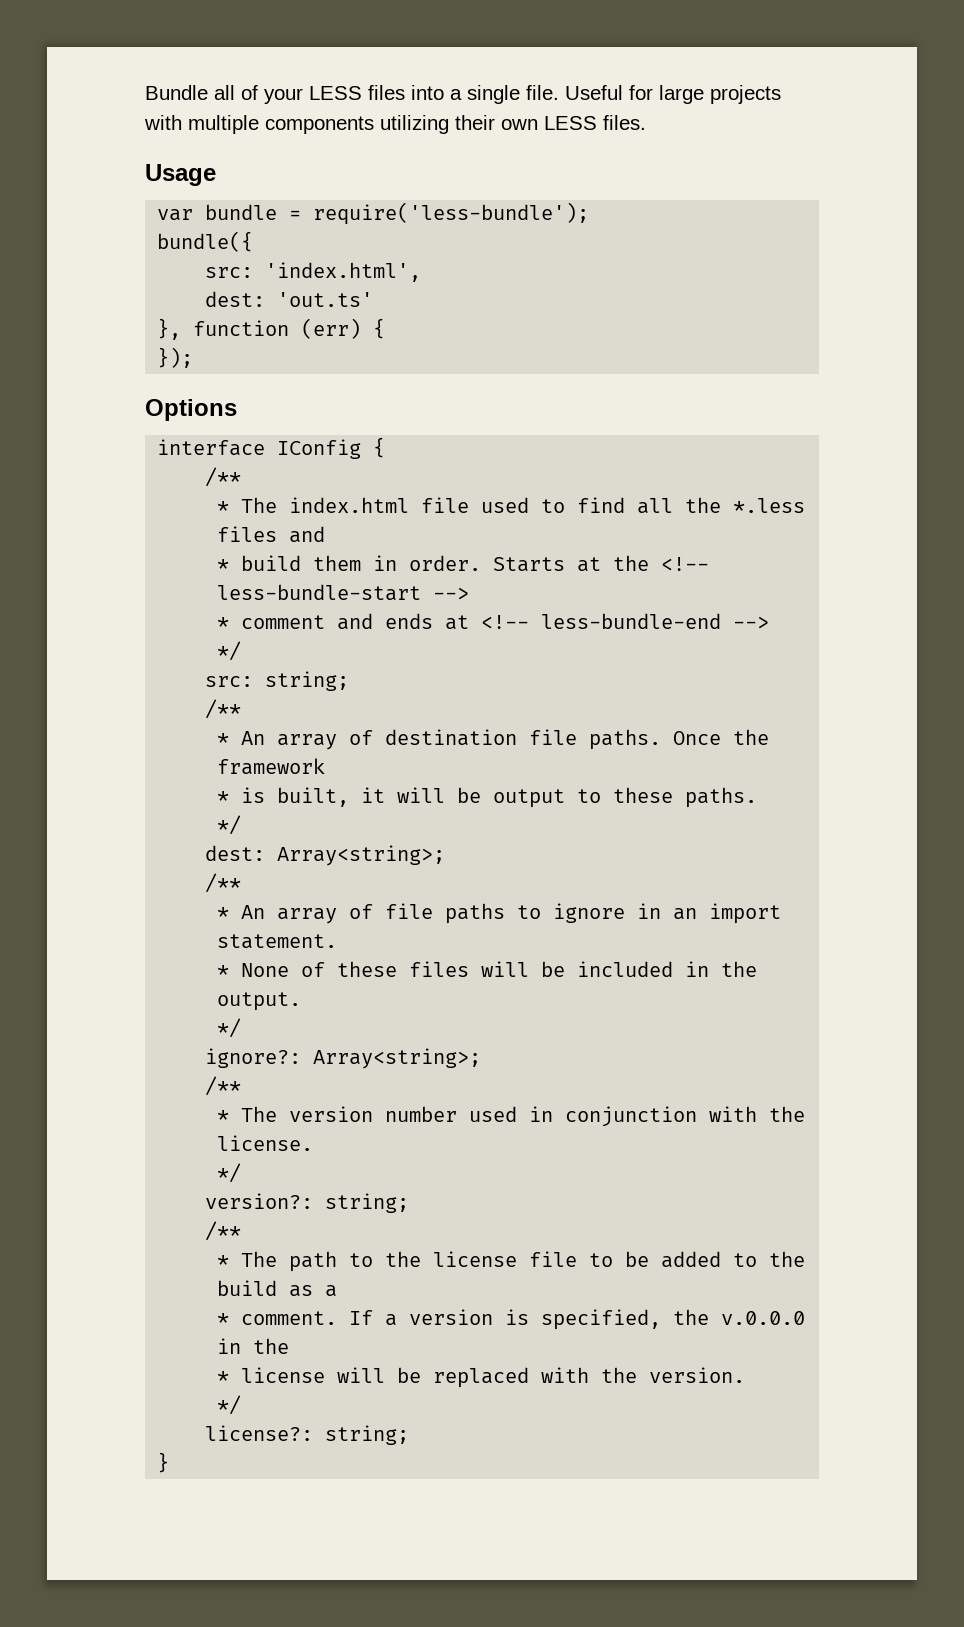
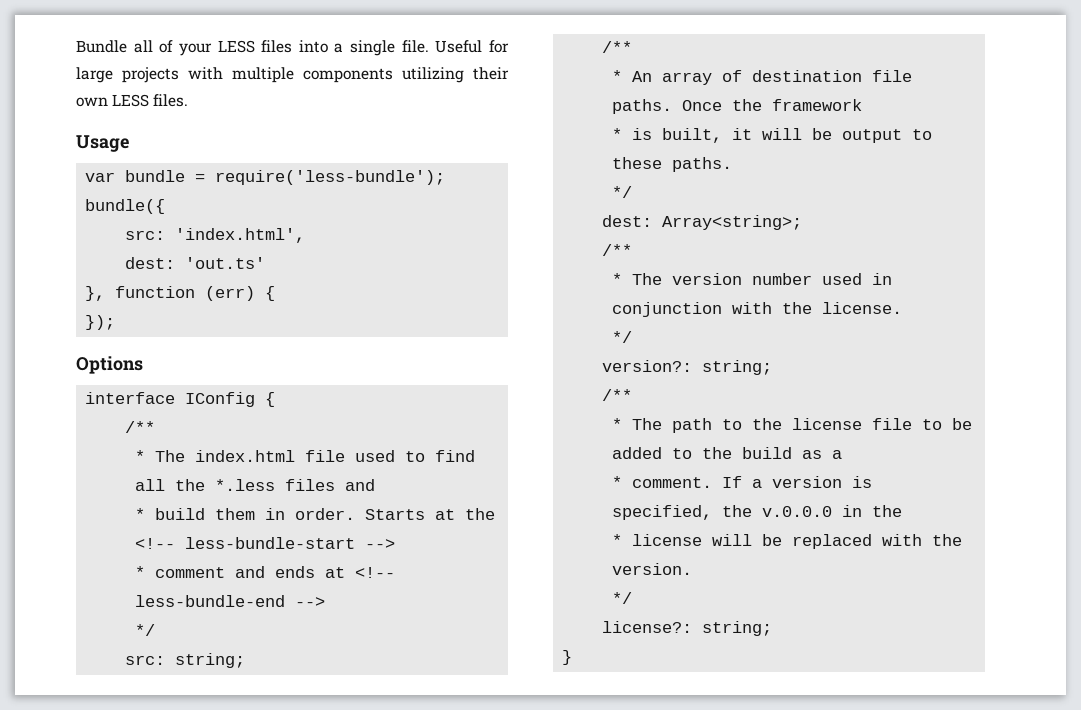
[217,903,782,924] [217,934,338,949] [217,961,758,977] [217,992,302,1011] [217,1018,242,1038] [205,1048,482,1069] [205,1076,242,1096] // * An array of file paths to ignore in an import statement. // * None of these files will be included in the output. // */ // ignore?: Array<string>; // /** -> (633, 250) none

